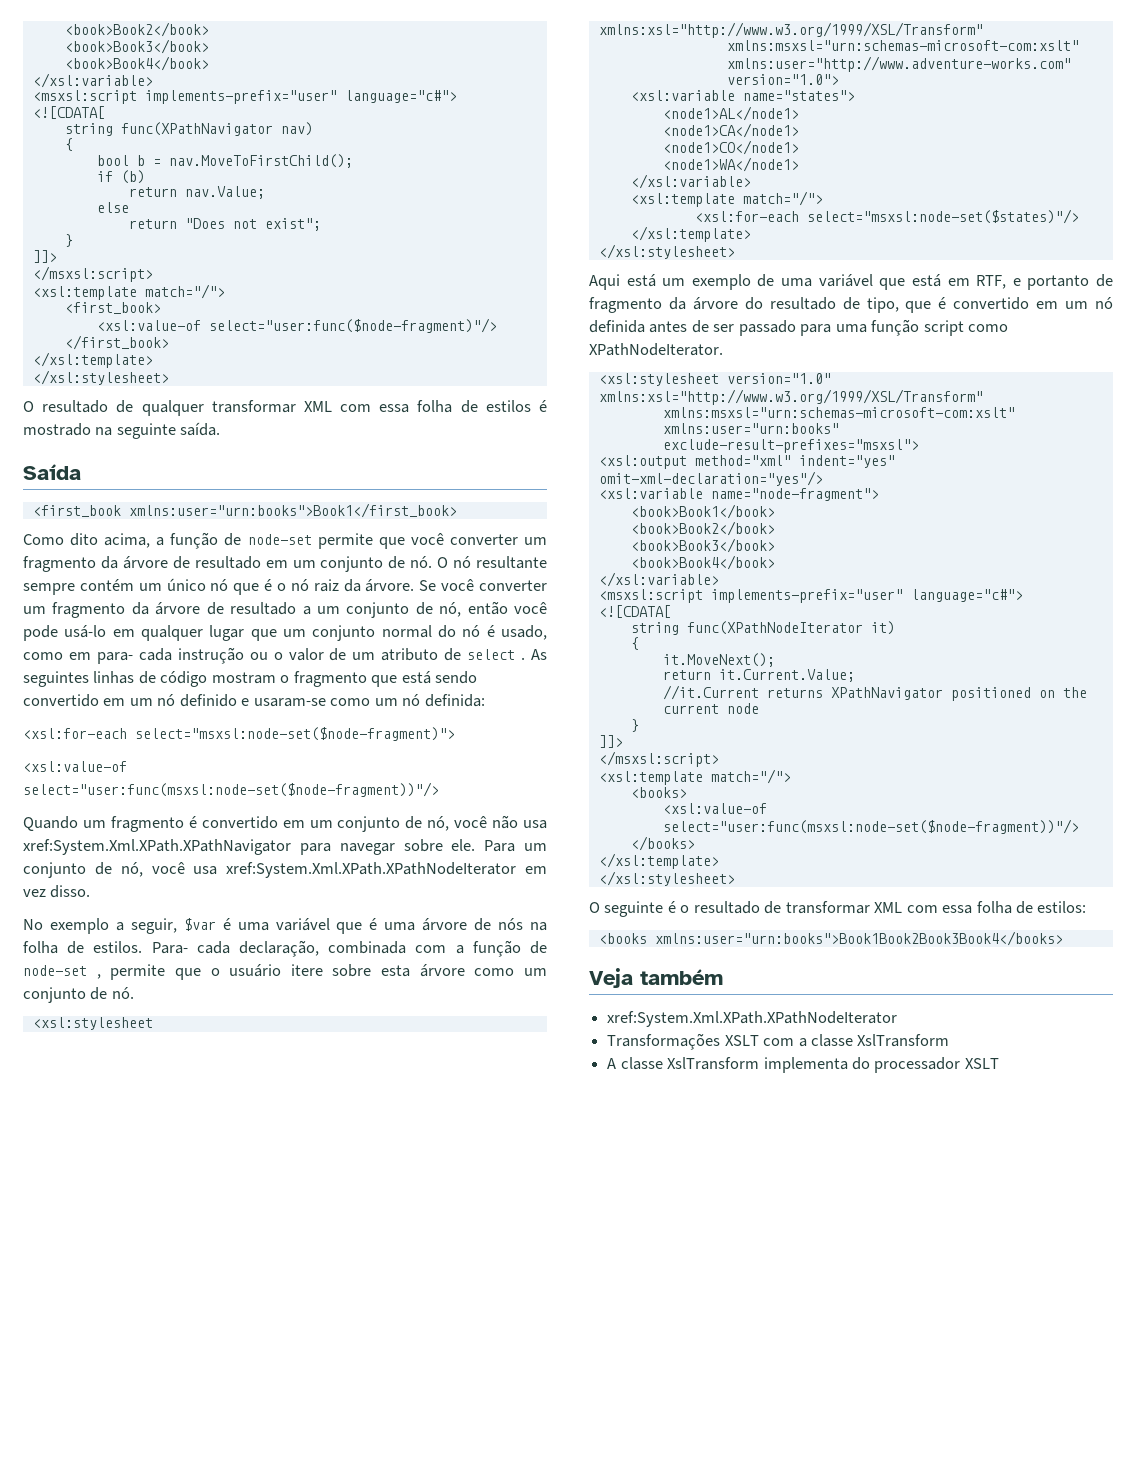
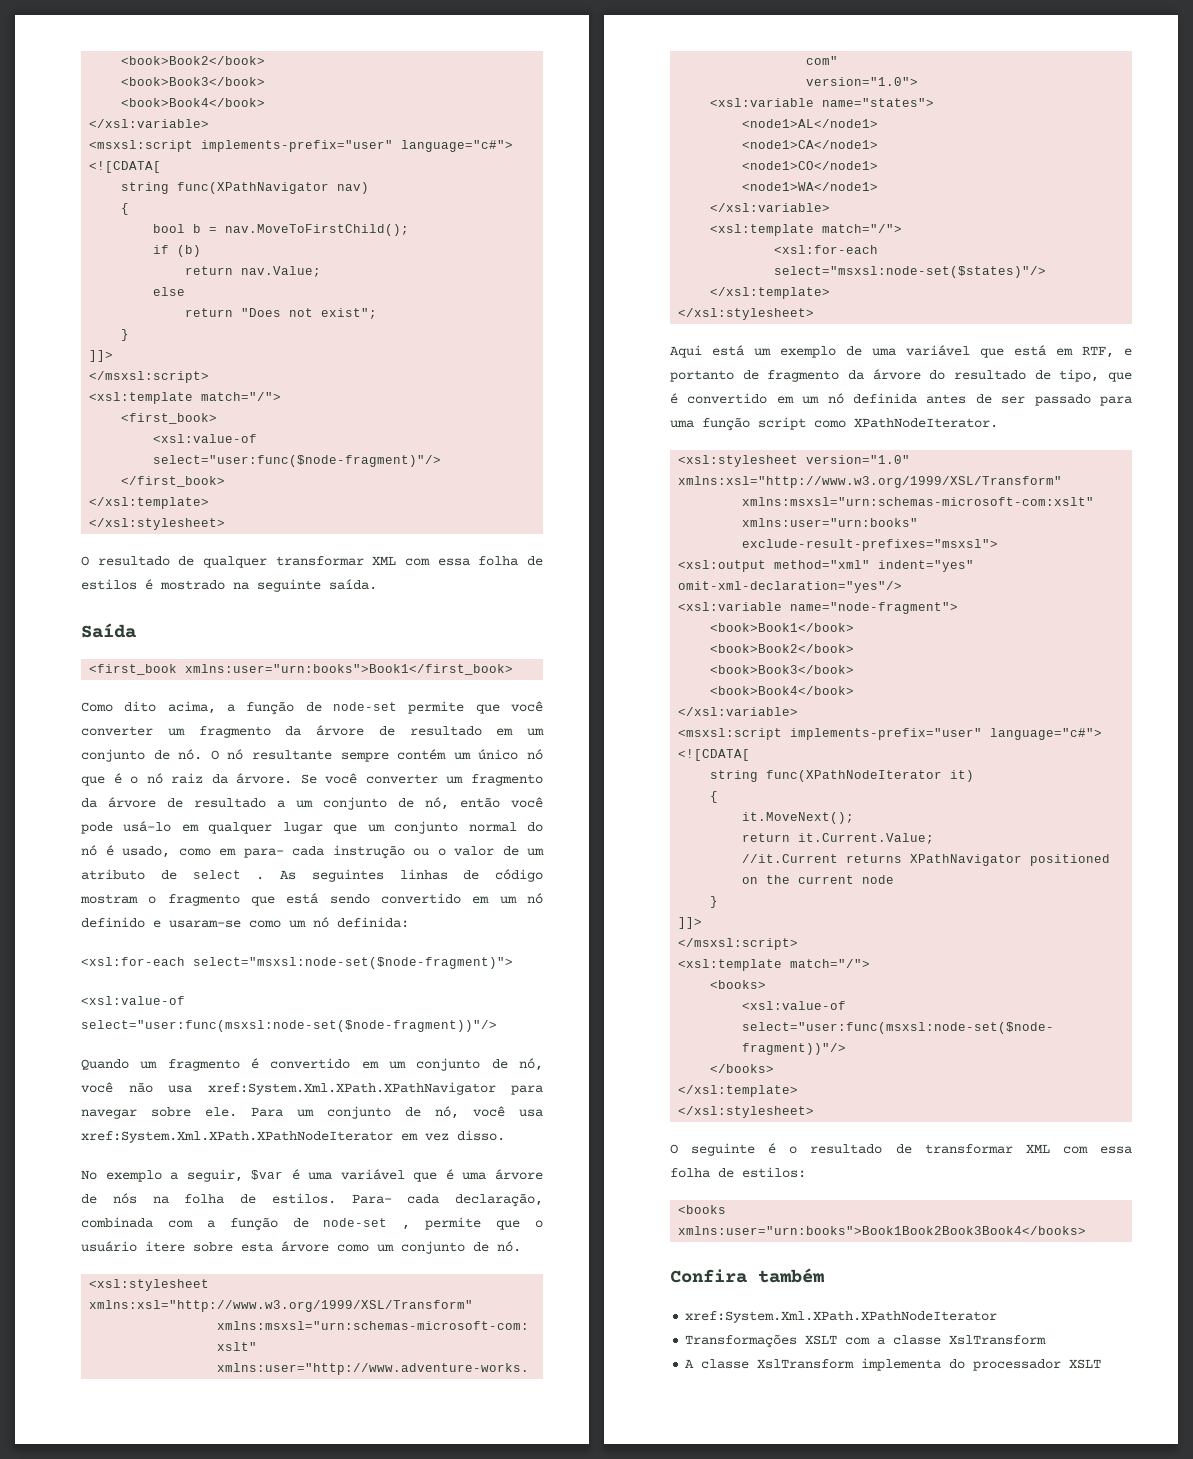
[589,968,633,988] Veja -> [670,1269,747,1283] Confira

